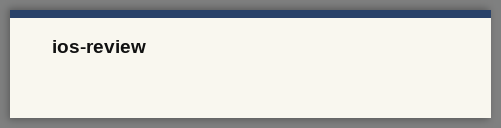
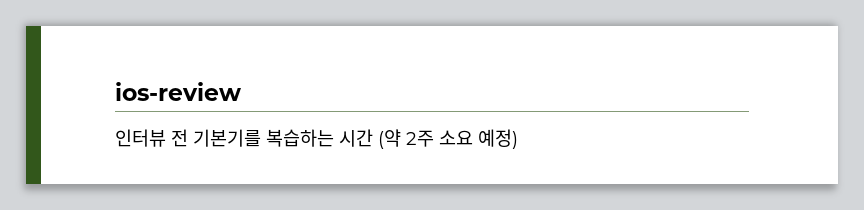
(146, 46) none -> [115,129,518,149] // 인터뷰 전 기본기를 복습하는 시간 (약 2주 소요 예정)

